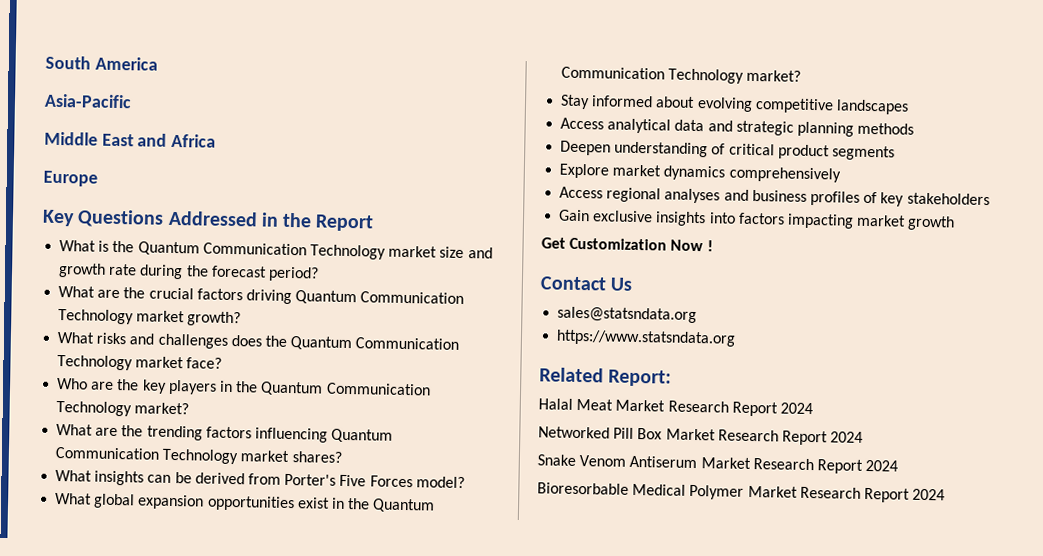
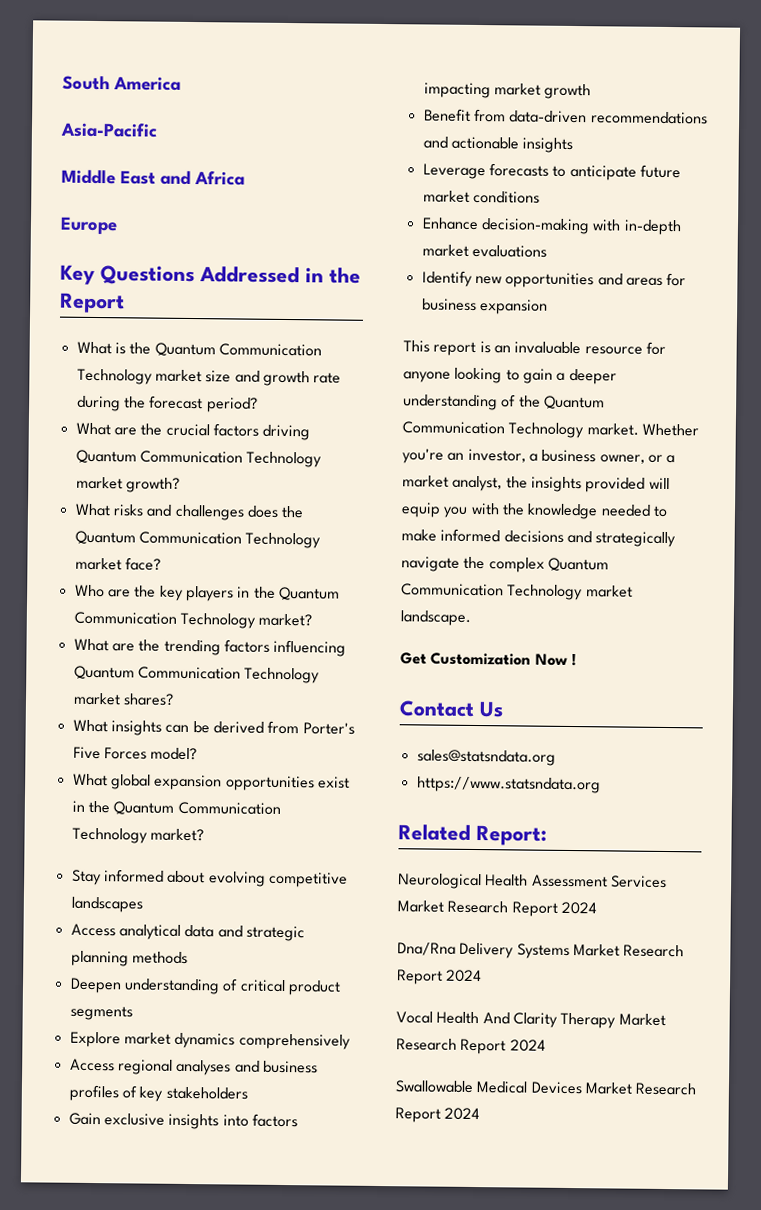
(956, 223) none -> [423,108,708,125] [422,136,574,153] [422,163,681,181] [422,190,540,204] [421,217,682,236] [421,244,547,258] [421,270,687,289] [421,298,548,315] [403,340,666,356] [403,367,617,385] [403,394,605,411] [402,421,699,439] [402,448,676,464] [402,475,670,493] [401,502,668,520] [401,528,677,548] [401,556,609,573] [401,583,633,601] [400,610,471,626] // Benefit from data-driven recommendations and actionable insights // Leverage forecasts to anticipate future market conditions // Enhance decision-making with in-depth market evaluations // Identify new opportunities and areas for business expansion // This report is an invaluable resource for anyone looking to gain a deeper understanding of the Quantum Communication Technology market. Whether you're an investor, a business owner, or a market analyst, the insights provided will equip you with the knowledge needed to make informed decisions and strategically navigate the complex Quantum Communication Technology market landscape.
[538,398,813,417] [538,426,864,446] [537,454,899,474] [537,482,745,500] Halal Meat Market Research Report 2024 // Networked Pill Box Market Research Report 2024 // Snake Venom Antiserum Market Research Report 2024 // Bioresorbable Medical Polymer -> [398,873,667,890] [397,900,597,917] [397,942,685,959] [397,969,483,985] [396,1011,666,1029] [396,1038,546,1055] [395,1080,583,1095] Neurological Health Assessment Services Market Research Report 2024 // Dna/Rna Delivery Systems Market Research Report 2024 // Vocal Health And Clarity Therapy Market Research Report 2024 // Swallowable Medical Devices

